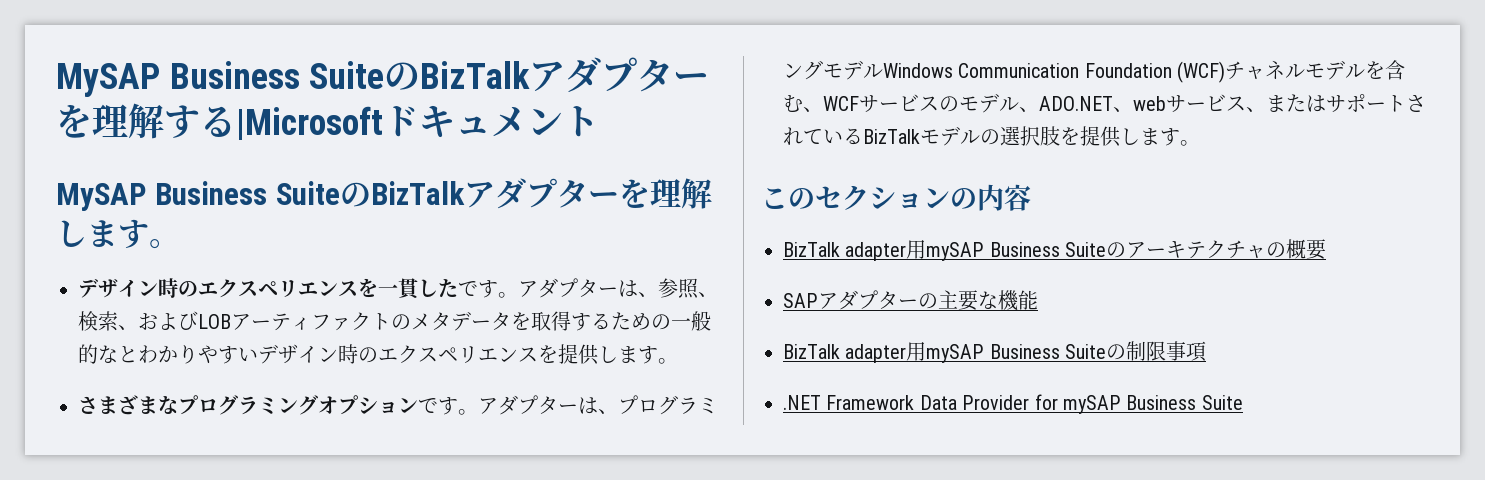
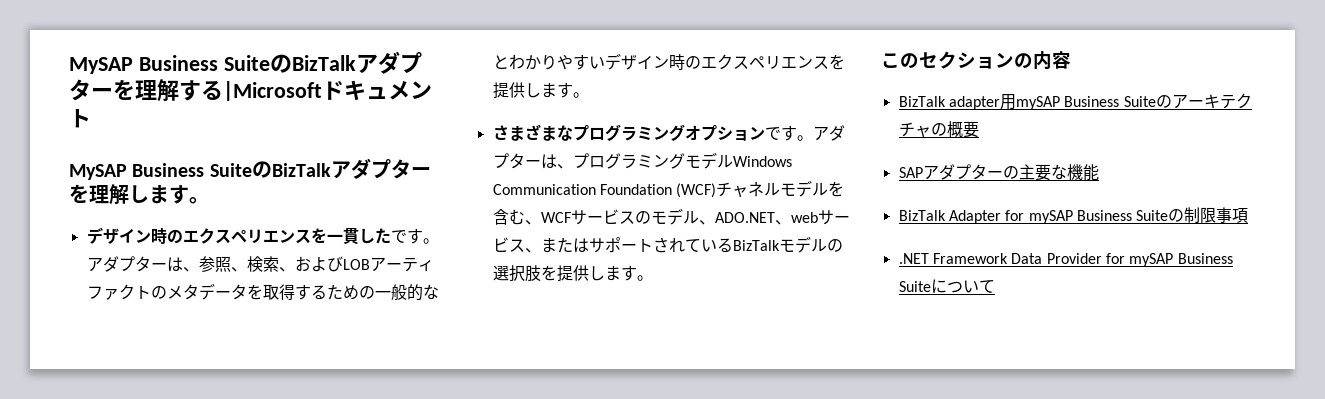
[845,342,927,363] adapter用 -> [948,210,1025,224] Adapter for
(1243, 402) none -> [930,279,995,293] について

